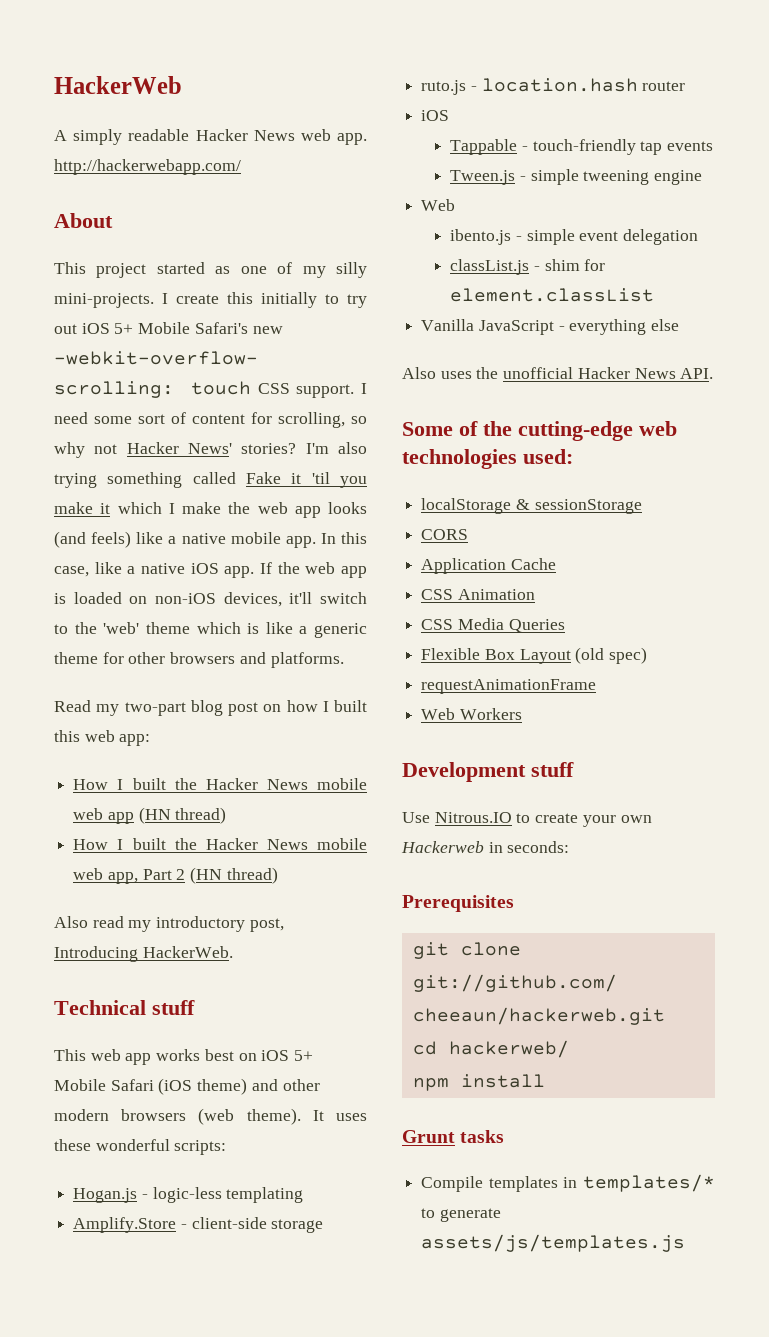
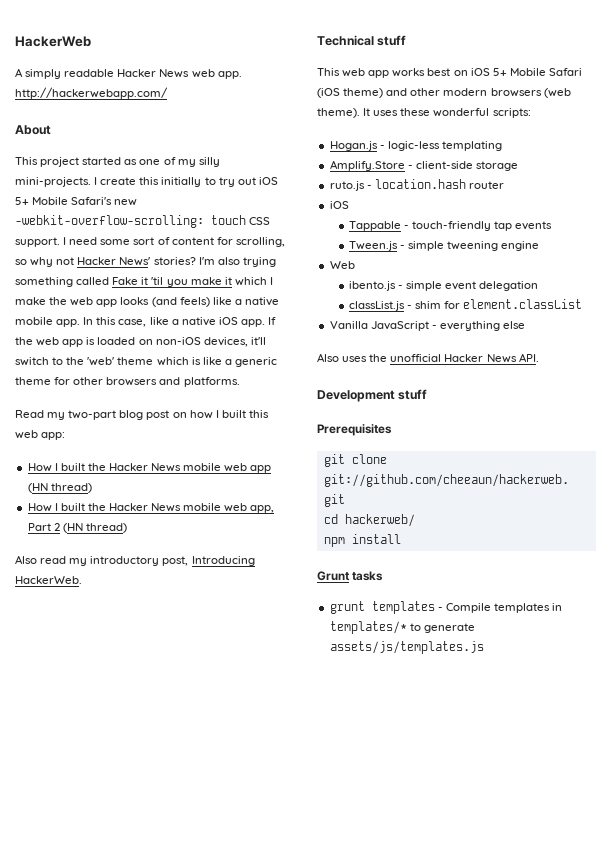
[402,421,677,441] [402,449,573,469] [421,498,642,514] [421,529,469,540] [421,558,556,574] [421,589,535,600] [421,618,565,633] [421,647,648,664] [421,679,597,694] [421,708,522,720] [402,762,574,782] [402,812,652,827] [401,841,570,853] Some of the cutting-edge web technologies used: // localStorage & sessionStorage // CORS // Application Cache // CSS Animation // CSS Media Queries // Flexible Box Layout (old spec) // requestAnimationFrame // Web Workers // Development stuff // Use Nitrous.IO to create your own Hackerweb in seconds: -> [317,389,428,402] Development stuff
(505, 1136) none -> [329,601,443,614] grunt templates -

